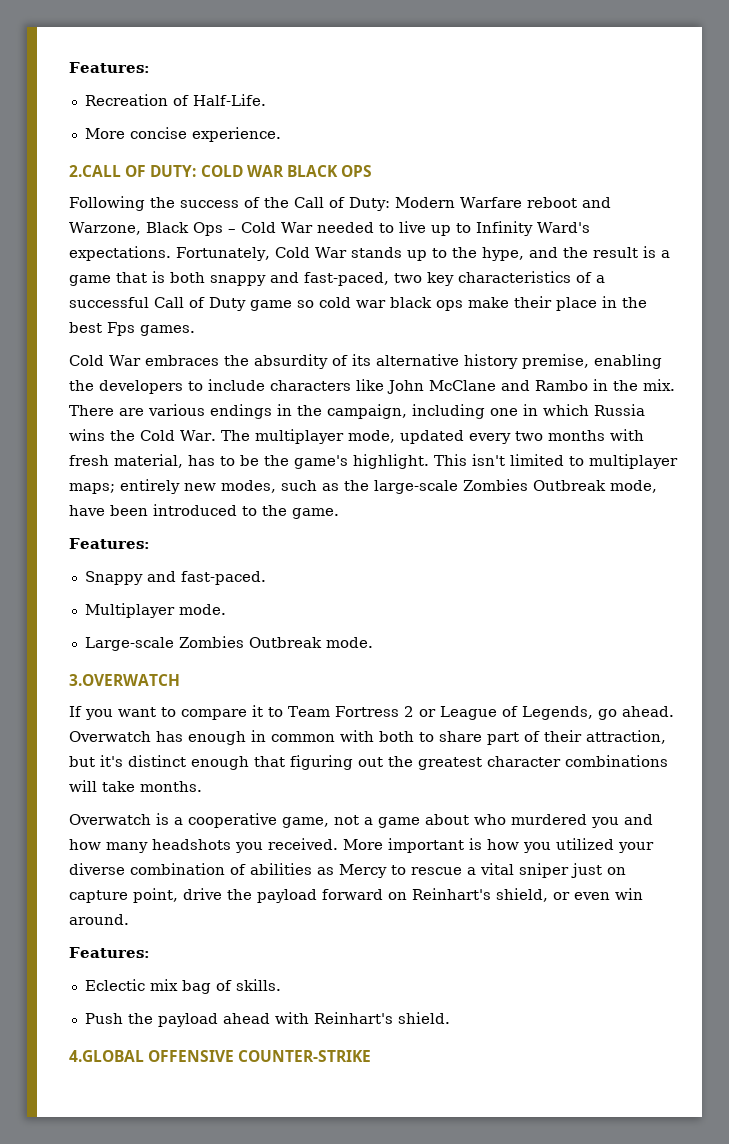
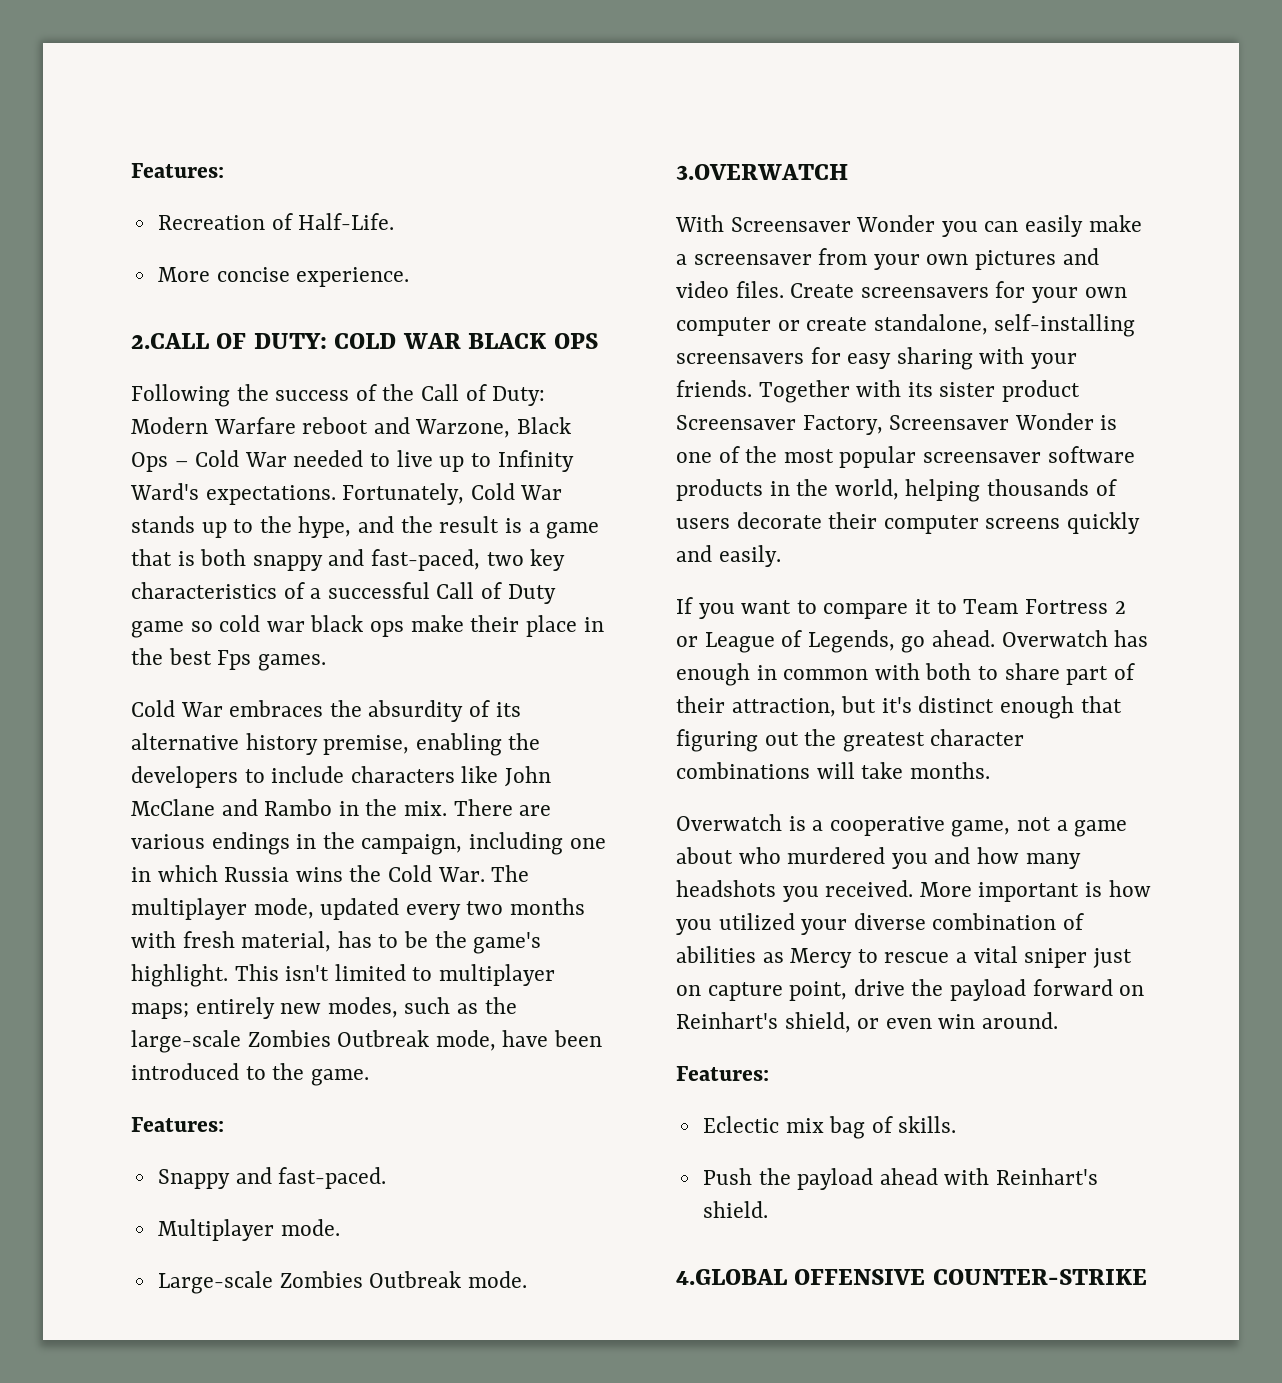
(180, 680) none -> [675,215,1142,237] [676,248,1099,270] [676,281,1127,303] [676,314,1136,337] [676,347,1078,370] [676,380,1081,403] [676,413,1118,435] [676,446,1135,468] [676,479,1117,502] [676,512,1141,534] [676,545,781,567] // With Screensaver Wonder you can easily make a screensaver from your own pictures and video files. Create screensavers for your own computer or create standalone, self-installing screensavers for easy sharing with your friends. Together with its sister product Screensaver Factory, Screensaver Wonder is one of the most popular screensaver software products in the world, helping thousands of users decorate their computer screens quickly and easily.

